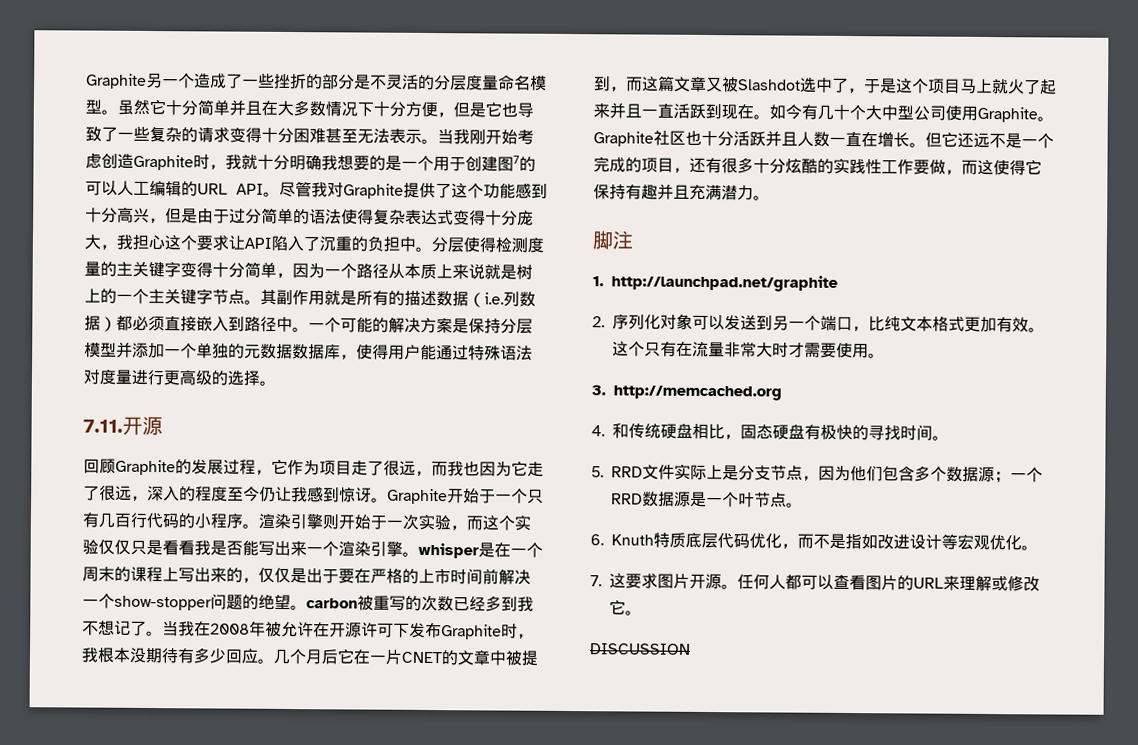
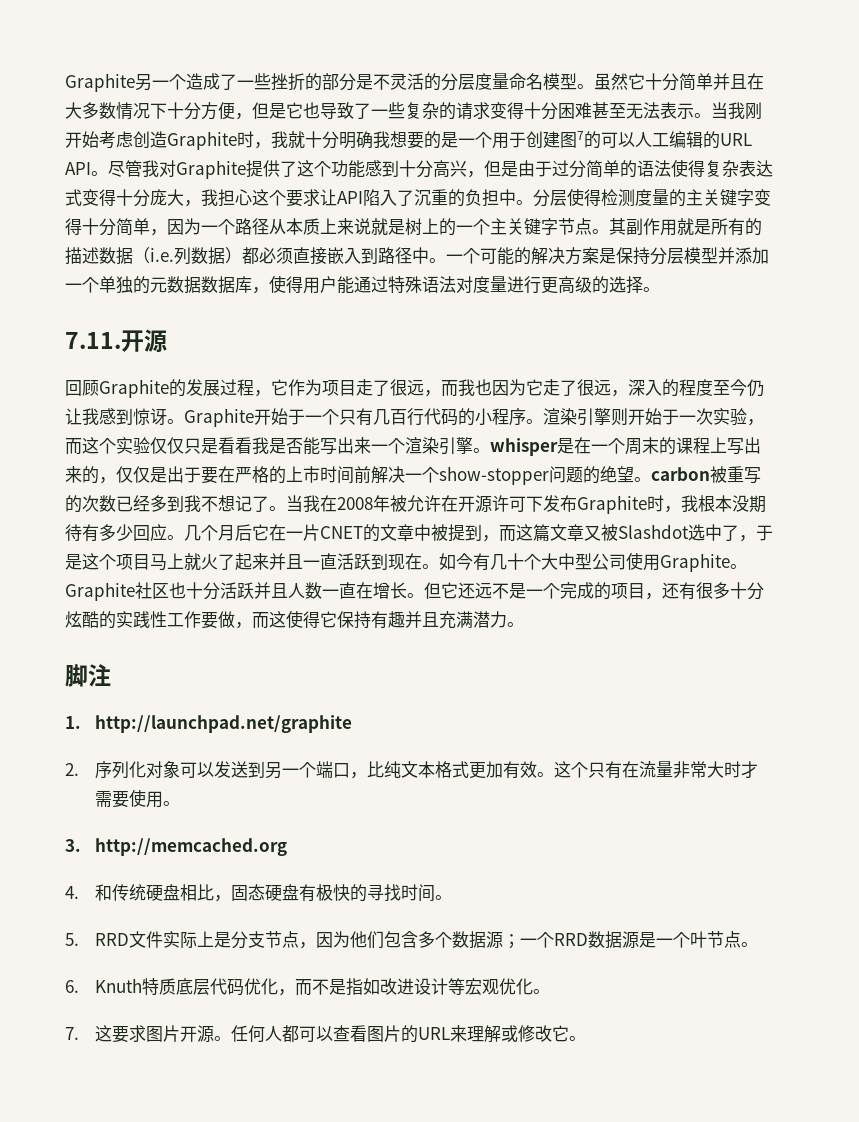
[589,643,691,655] // DISCUSSION -> (587, 1038) none

